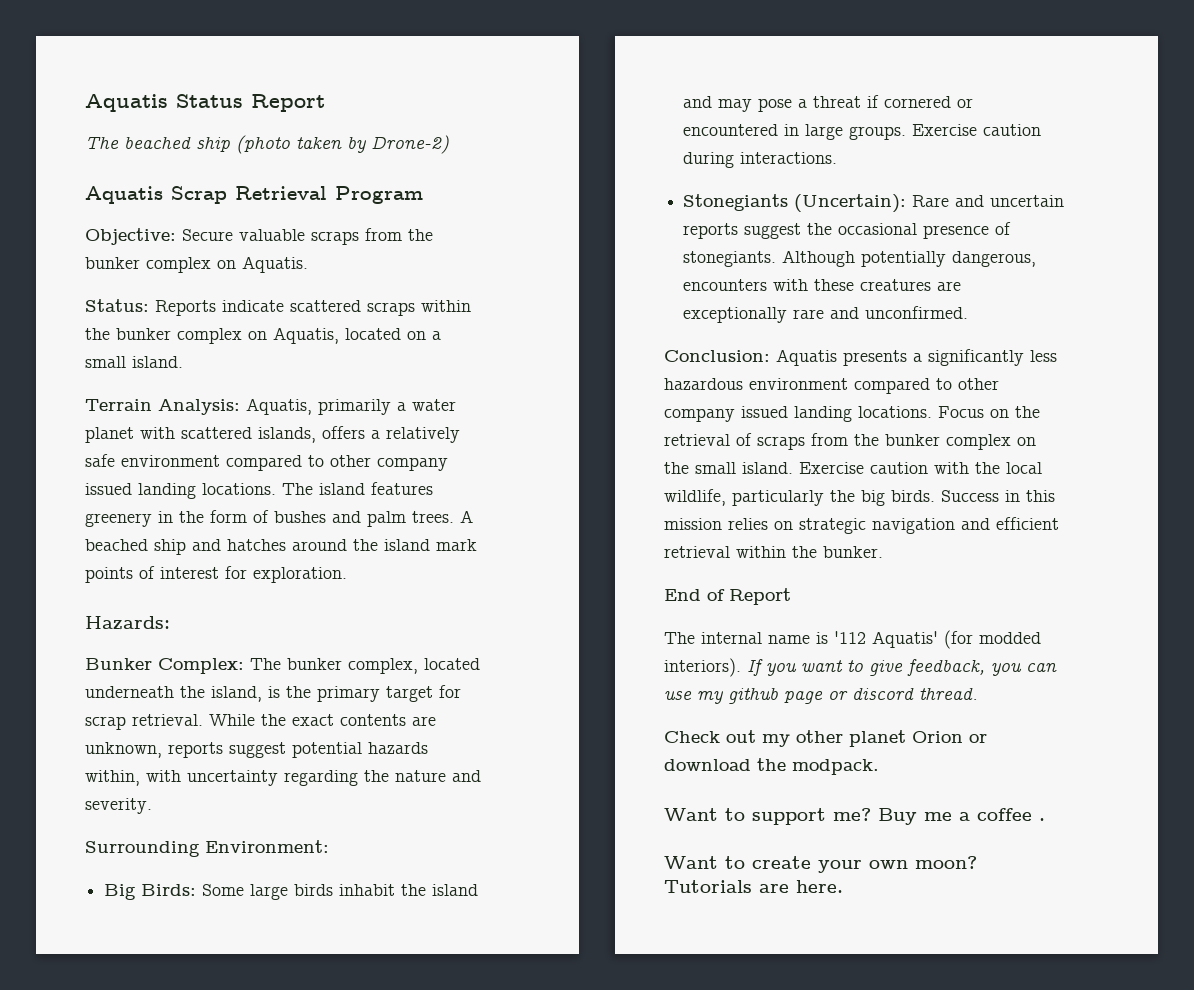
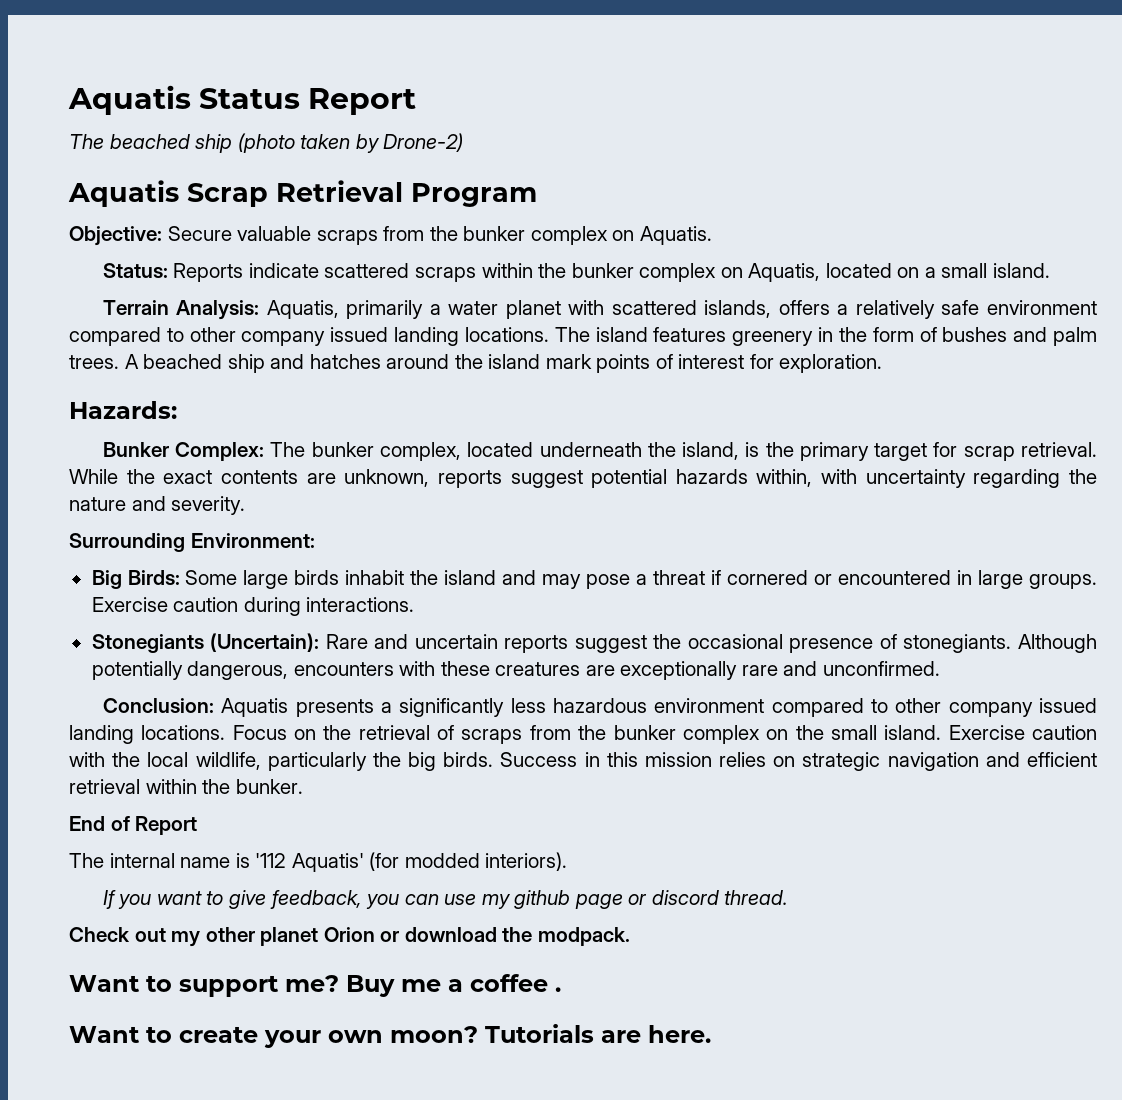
(741, 667) none -> (568, 861) //

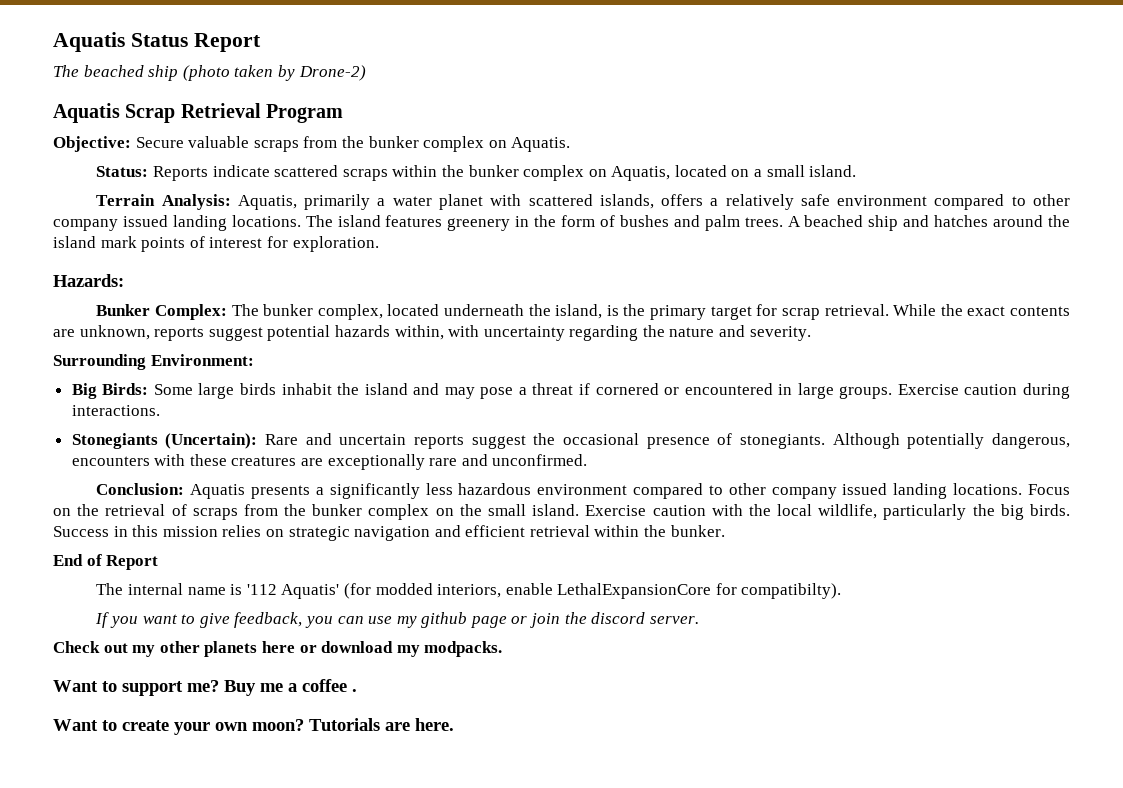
[485,852,568,871] interiors). -> [437,583,842,599] interiors, enable LethalExpansionCore for compatibilty).
[651,890,789,905] discord thread. -> [530,612,699,628] join the discord server.
[260,927,630,946] planet Orion or download the modpack. -> [204,641,503,657] planets here or download my modpacks.

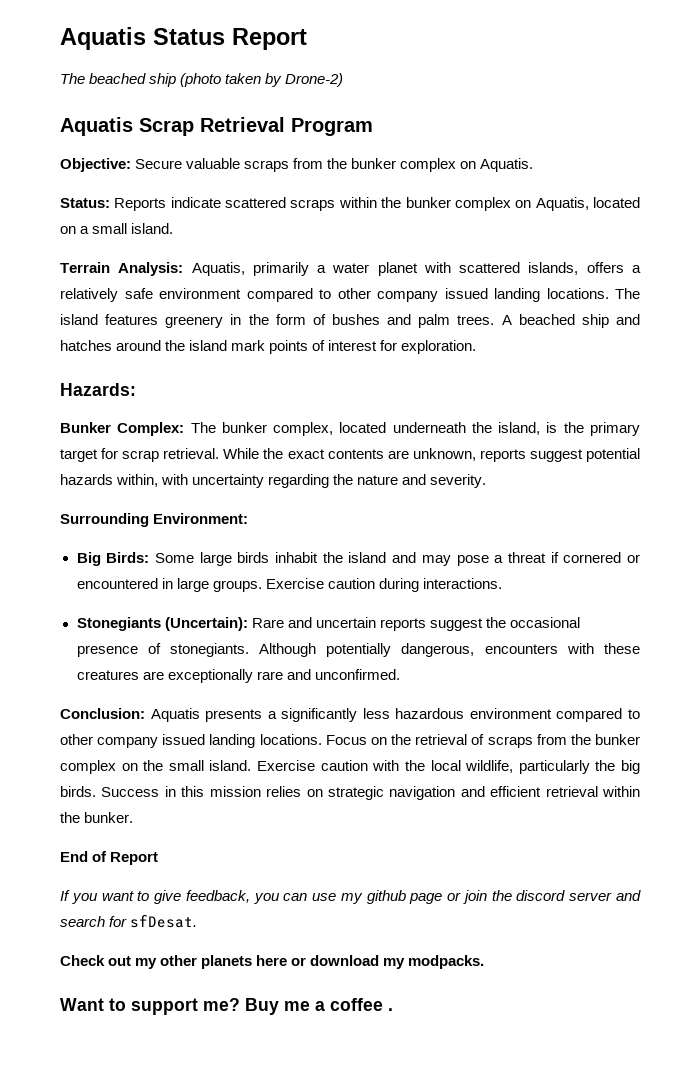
[96,583,842,599] // The internal name is '112 Aquatis' (for modded interiors, enable LethalExpansionCore for compatibilty). -> (159, 858) none
[649,616,699,624] server. -> [569,890,641,901] [60,914,198,928] server and search for sfDesat.
[53,718,454,735] // Want to create your own moon? Tutorials are here. -> (393, 1009) none

